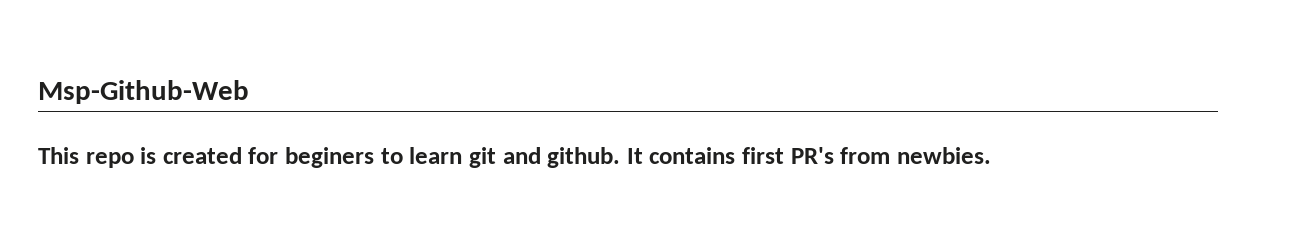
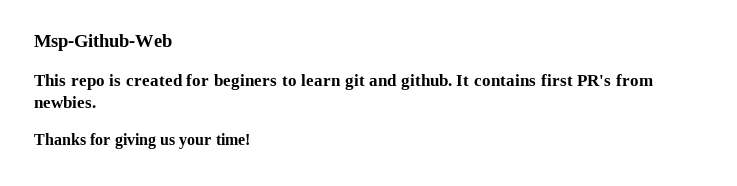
(991, 155) none -> [34,133,250,149] // Thanks for giving us your time!

